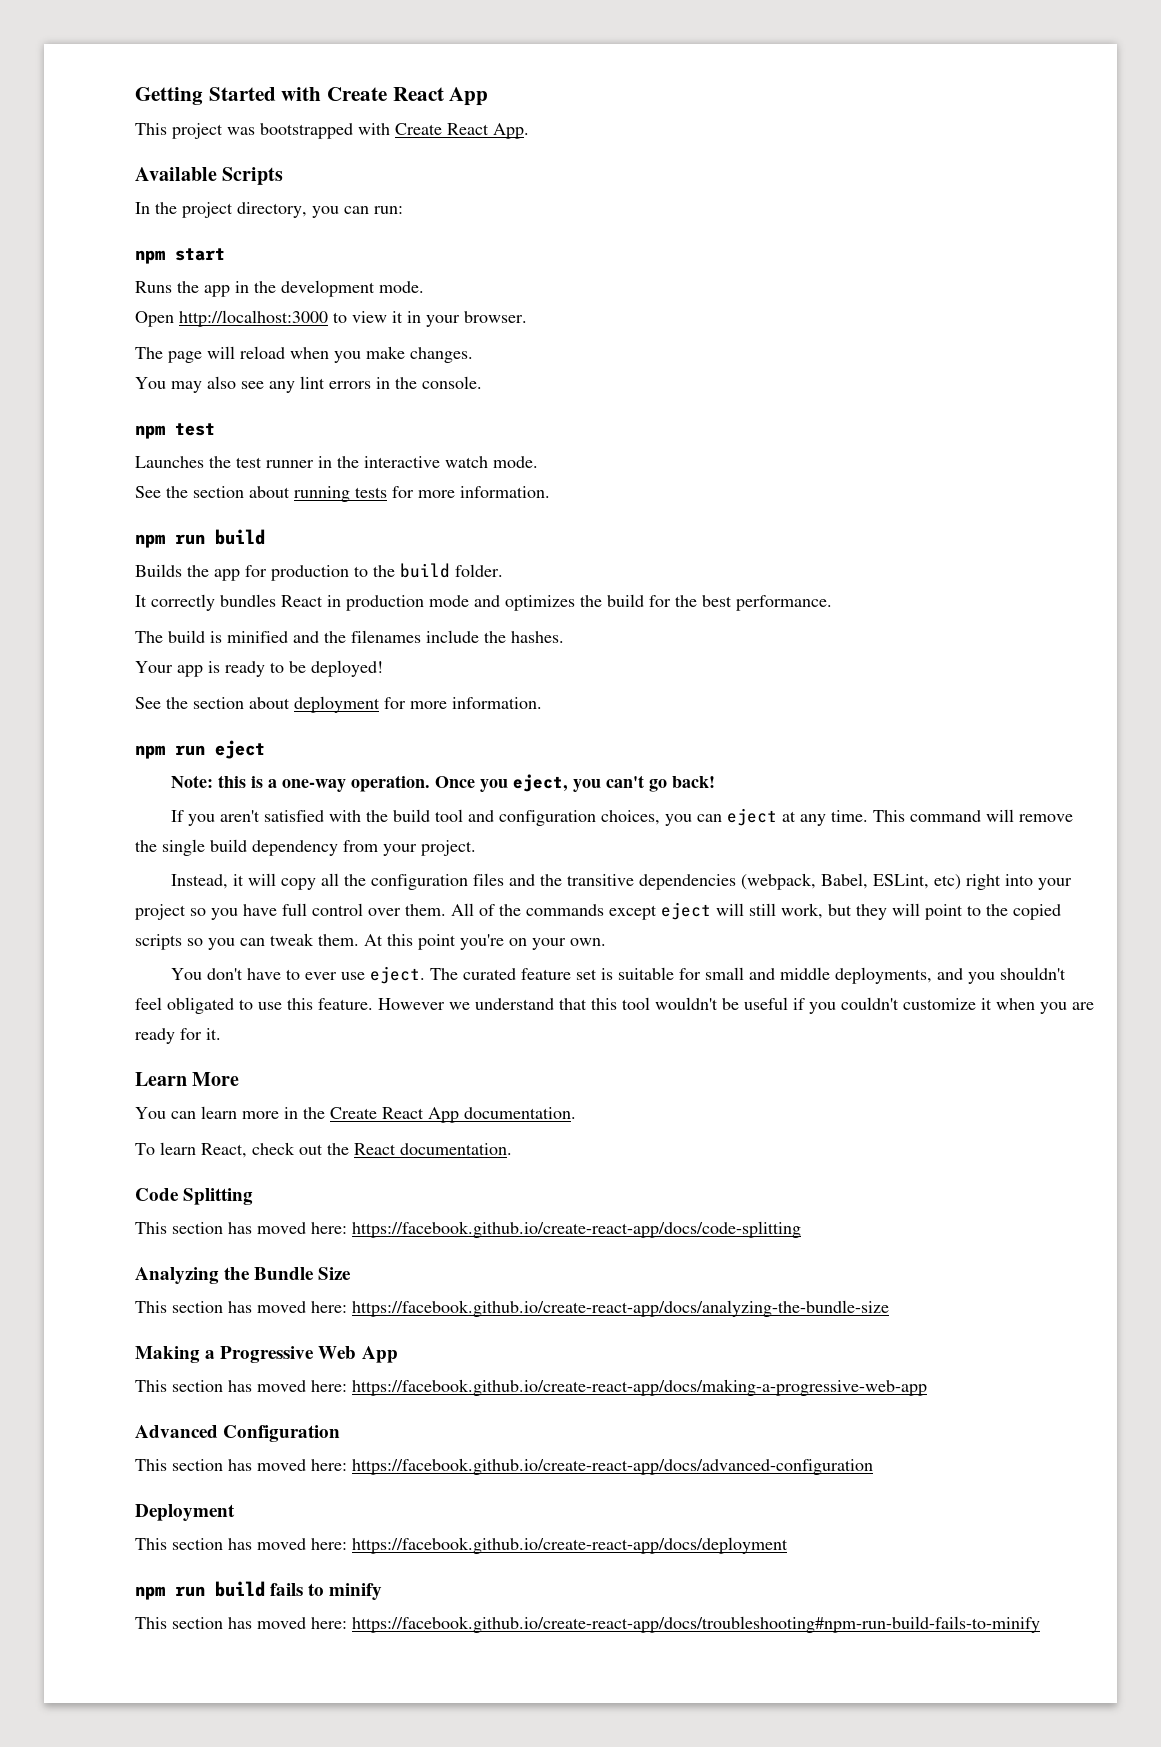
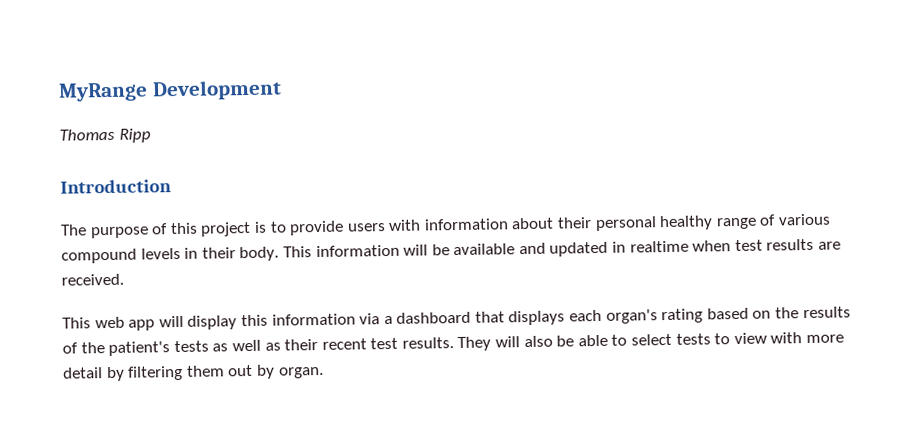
[135,87,489,106] [135,123,529,139] [135,167,284,185] [135,202,403,218] [135,248,225,264] [135,280,424,297] [135,310,527,327] [135,346,473,363] [135,376,482,393] [135,423,215,439] [135,456,538,468] [135,486,550,502] [135,529,265,548] [135,563,503,581] [135,594,832,611] [135,630,564,643] [135,660,383,677] [135,696,542,713] [135,740,265,759] [170,774,715,792] [170,808,1073,826] [135,839,476,856] [170,873,1072,890] [135,902,1061,920] [135,933,606,950] [170,966,1066,984] [135,997,1094,1014] [135,1028,221,1044] [135,1072,240,1086] [135,1106,576,1123] [135,1142,512,1158] [135,1188,254,1205] [135,1221,801,1238] [135,1267,352,1284] [135,1300,889,1317] [135,1346,398,1363] [135,1379,927,1396] [135,1425,341,1442] [135,1458,873,1475] [135,1504,235,1521] [135,1537,788,1554] [135,1581,383,1600] [135,1616,1040,1633] Getting Started with Create React App // This project was bootstrapped with Create React App. // Available Scripts // In the project directory, you can run: // npm start // Runs the app in the development mode. // Open http://localhost:3000 to view it in your browser. // The page will reload when you make changes. // You may also see any lint errors in the console. // npm test // Launches the test runner in the interactive watch mode. // See the section about running tests for more information. // npm run build // Builds the app for production to the build folder. // It correctly bundles React in production mode and optimizes the build for the best performance. // The build is minified and the filenames include the hashes. // Your app is ready to be deployed! // See the section about deployment for more information. // npm run eject // Note: this is a one-way operation. Once you eject, you can't go back! // If you aren't satisfied with the build tool and configuration choices, you can eject at any time. This command will remove the single build dependency from your project. // Instead, it will copy all the configuration files and the transitive dependencies (webpack, Babel, ESLint, etc) right into your project so you have full control over them. All of the commands except eject will still work, but they will point to the copied scripts so you can tweak them. At this point you're on your own. // You don't have to ever use eject. The curated feature set is suitable for small and middle deployments, and you shouldn't feel obligated to use this feature. However we understand that this tool wouldn't be useful if you couldn't customize it when you are ready for it. // Learn More // You can learn more in the Create React App documentation. // To learn React, check out the React documentation. // Code Splitting // This section has moved here: https://facebook.github.io/create-react-app/docs/code-splitting // Analyzing the Bundle Size // This section has moved here: https://facebook.github.io/create-react-app/docs/analyzing-the-bundle-size // Making a Progressive Web App // This section has moved here: https://facebook.github.io/create-react-app/docs/making-a-progressive-web-app // Advanced Configuration // This section has moved here: https://facebook.github.io/create-react-app/docs/advanced-configuration // Deployment // This section has moved here: https://facebook.github.io/create-react-app/docs/deployment // npm run build fails to minify // This section has moved here: https://facebook.github.io/create-react-app/docs/troubleshooting#npm-run-build-fails-to-minify -> [58,79,282,102] [59,128,151,143] [60,179,172,194] [60,213,832,239] [61,238,842,264] [61,273,124,286] [62,306,851,331] [62,332,844,357] [63,364,324,382] MyRange Development // Thomas Ripp // Introduction // The purpose of this project is to provide users with information about their personal healthy range of various compound levels in their body. This information will be available and updated in realtime when test results are received. // This web app will display this information via a dashboard that displays each organ's rating based on the results of the patient's tests as well as their recent test results. They will also be able to select tests to view with more detail by filtering them out by organ.

